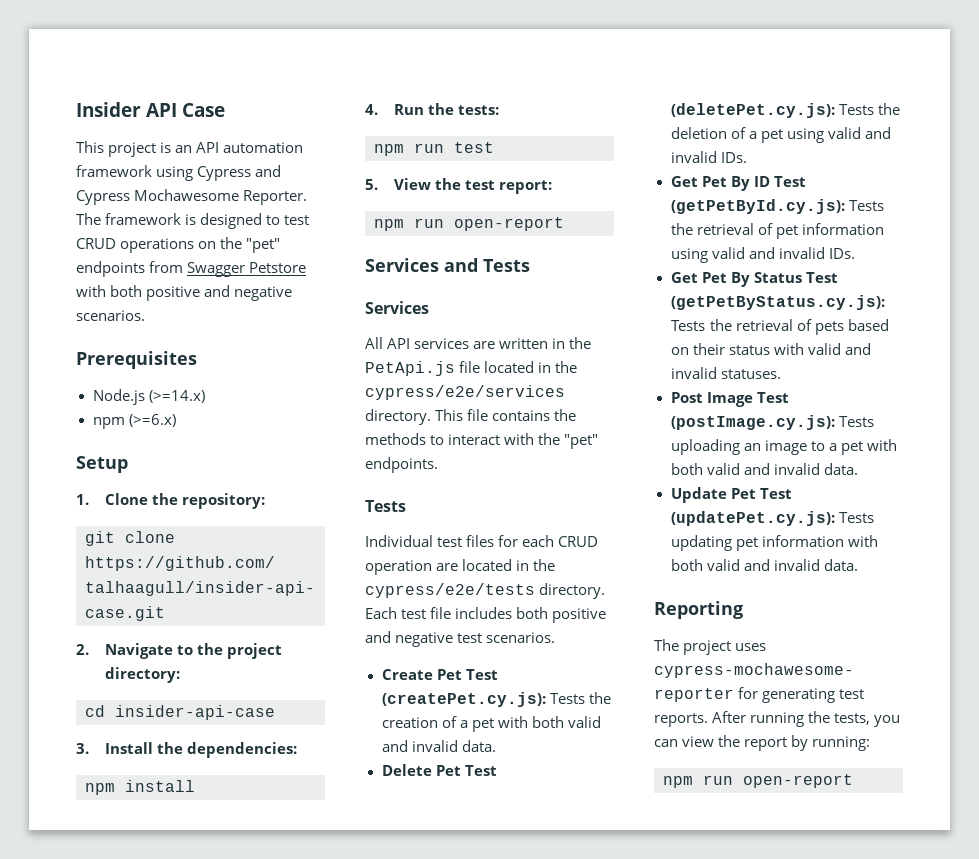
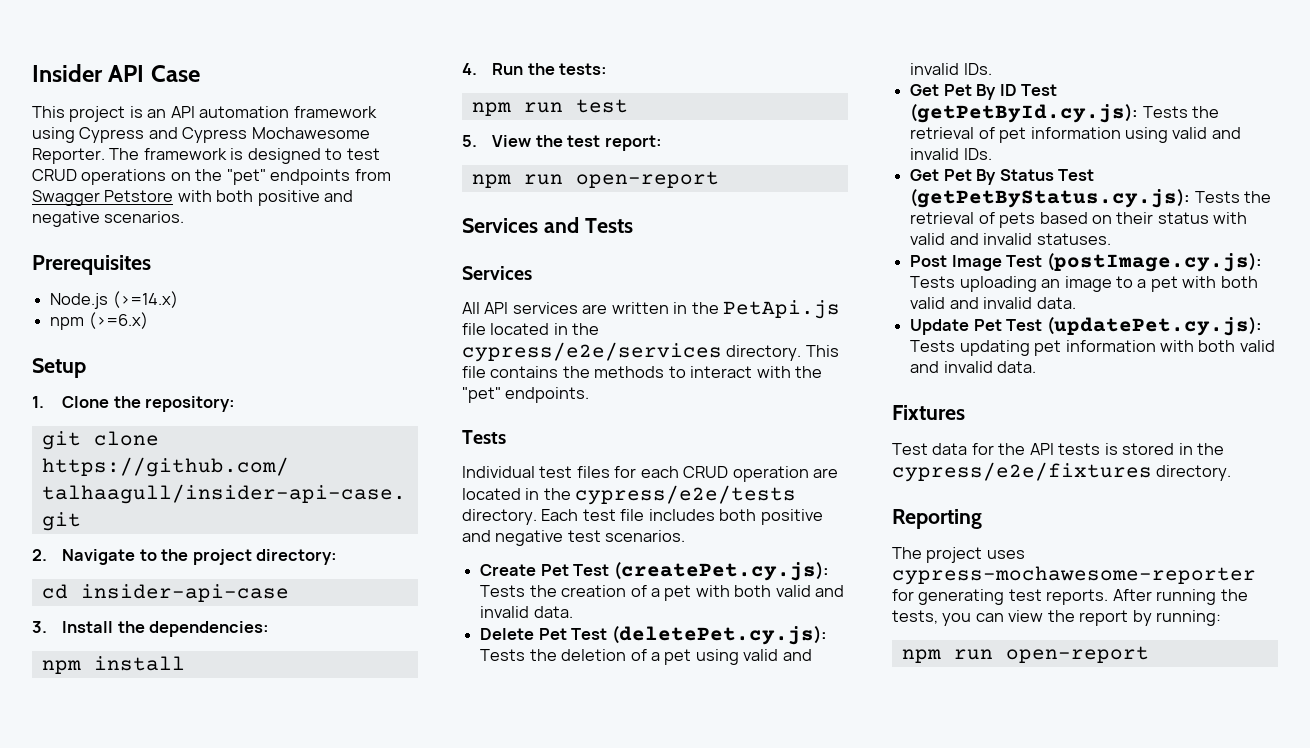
(858, 565) none -> [892,405,965,420] [892,443,1225,455] [892,462,1232,482] // Fixtures // Test data for the API tests is stored in the cypress/e2e/fixtures directory.

